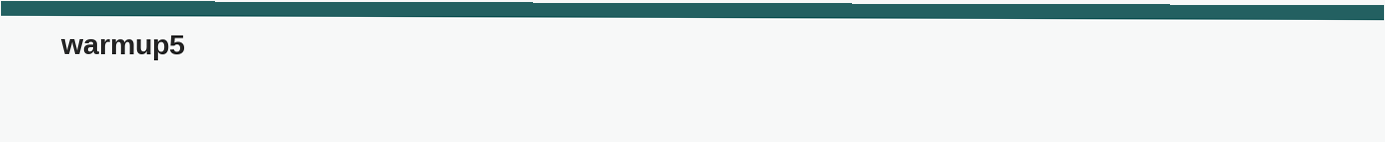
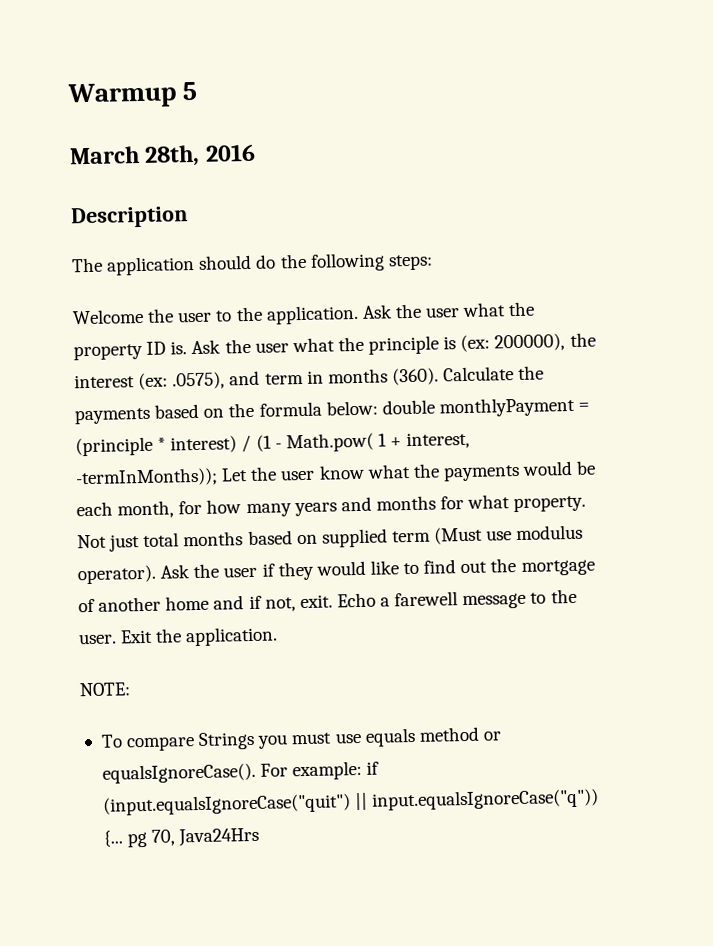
[60,35,186,61] warmup5 -> [67,81,199,109] [69,143,256,167] [71,206,188,229] [71,252,433,276] [72,301,536,325] [73,332,596,361] [74,365,545,391] [74,396,591,425] [75,431,471,457] [75,460,597,488] [76,494,587,519] [77,524,584,552] [77,558,595,585] [78,588,577,613] [78,626,279,647] [79,682,131,697] [100,726,502,752] [101,760,380,784] [102,788,600,816] [102,827,260,848] Warmup 5 // March 28th, 2016 // Description // The application should do the following steps: // Welcome the user to the application. Ask the user what the property ID is. Ask the user what the principle is (ex: 200000), the interest (ex: .0575), and term in months (360). Calculate the payments based on the formula below: double monthlyPayment = (principle * interest) / (1 - Math.pow( 1 + interest, -termInMonths)); Let the user know what the payments would be each month, for how many years and months for what property. Not just total months based on supplied term (Must use modulus operator). Ask the user if they would like to find out the mortgage of another home and if not, exit. Echo a farewell message to the user. Exit the application. // NOTE: // To compare Strings you must use equals method or equalsIgnoreCase(). For example: if (input.equalsIgnoreCase("quit") || input.equalsIgnoreCase("q")) {... pg 70, Java24Hrs

